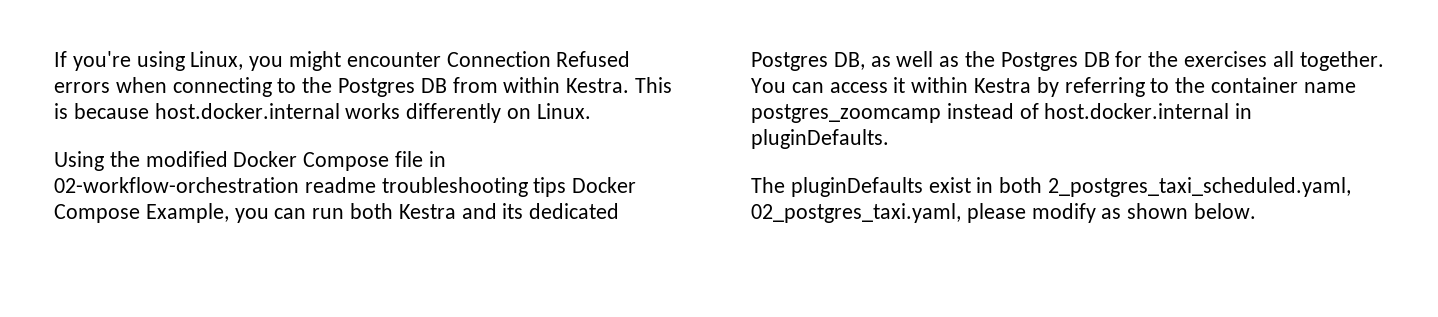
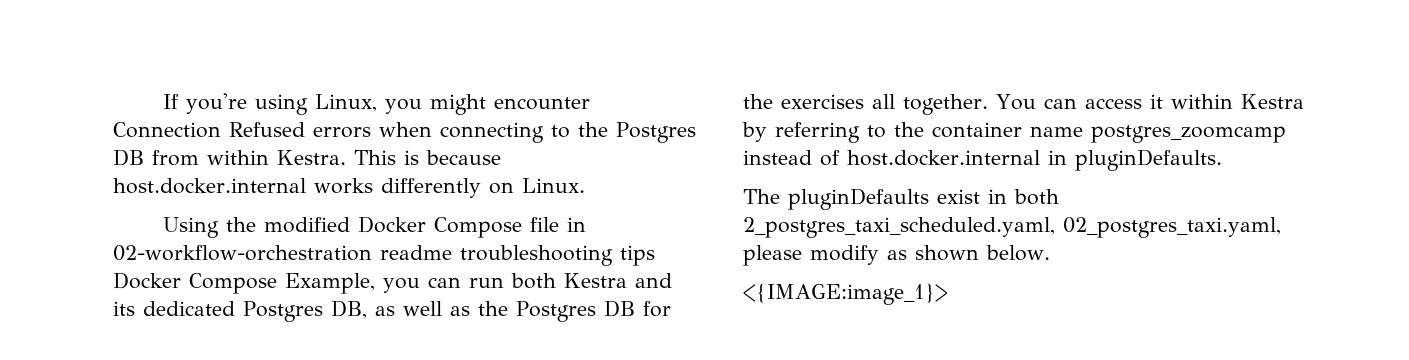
(1257, 211) none -> [743,283,948,305] // <{IMAGE:image_1}>

